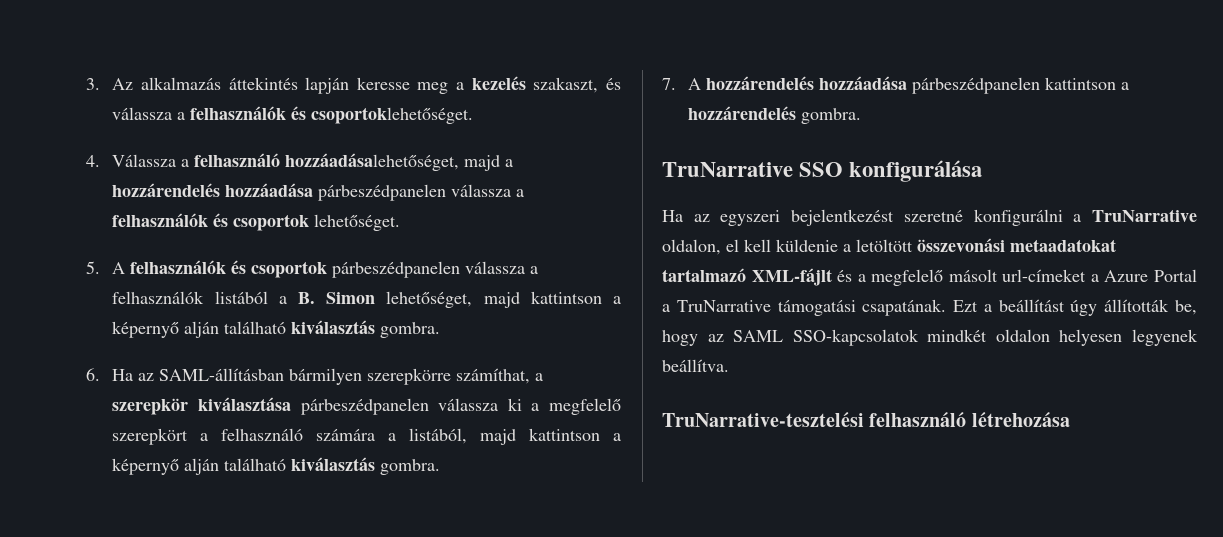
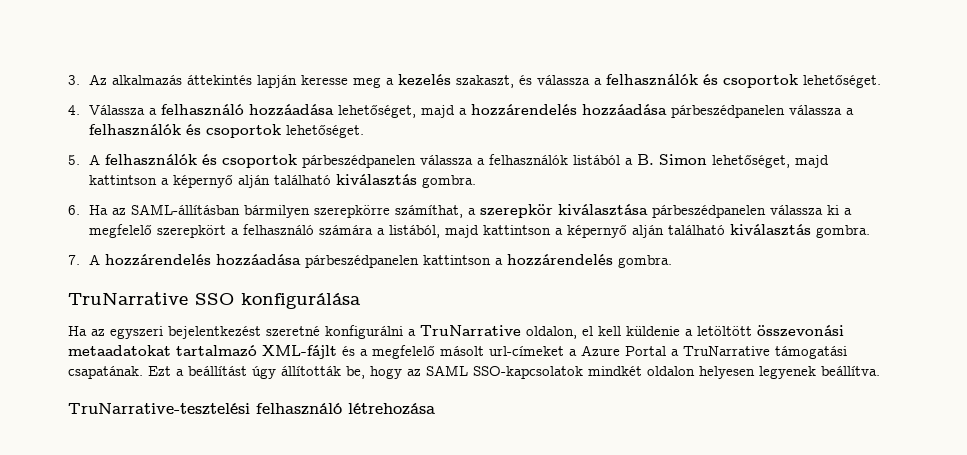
[311,107,474,124] csoportoklehetőséget. -> [722,74,881,88] csoportok lehetőséget.
[285,153,460,171] hozzáadásalehetőséget, -> [248,104,416,118] hozzáadása lehetőséget,

